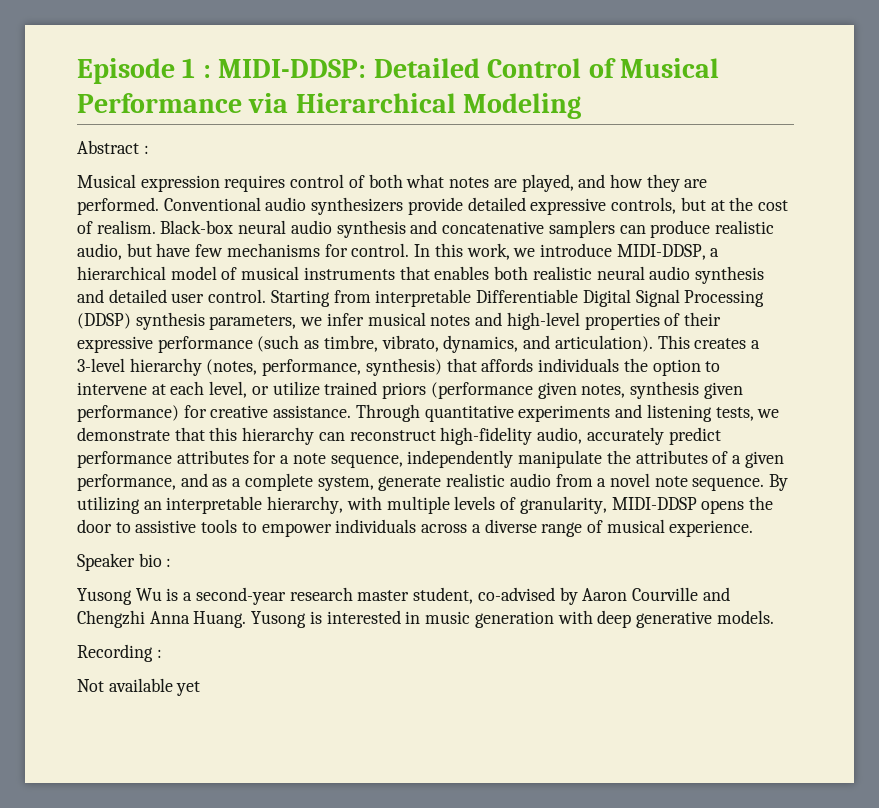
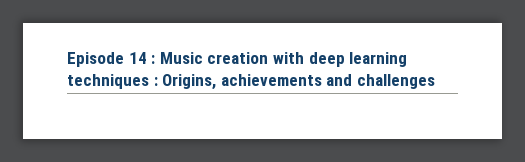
[182,58,719,78] [77,93,582,119] [77,140,149,154] [77,174,708,192] [77,197,788,215] [77,220,774,238] [77,243,720,260] [77,266,764,284] [77,289,765,307] [77,312,721,330] [77,335,760,353] [77,358,721,376] [77,381,743,399] [77,404,780,422] [77,427,721,445] [77,450,784,468] [77,473,789,491] [77,496,773,514] [77,519,754,537] [77,553,172,571] [77,587,730,605] [77,610,774,628] [77,644,162,662] [77,678,201,696] 1 : MIDI-DDSP: Detailed Control of Musical Performance via Hierarchical Modeling // Abstract : // Musical expression requires control of both what notes are played, and how they are performed. Conventional audio synthesizers provide detailed expressive controls, but at the cost of realism. Black-box neural audio synthesis and concatenative samplers can produce realistic audio, but have few mechanisms for control. In this work, we introduce MIDI-DDSP, a hierarchical model of musical instruments that enables both realistic neural audio synthesis and detailed user control. Starting from interpretable Differentiable Digital Signal Processing (DDSP) synthesis parameters, we infer musical notes and high-level properties of their expressive performance (such as timbre, vibrato, dynamics, and articulation). This creates a 3-level hierarchy (notes, performance, synthesis) that affords individuals the option to intervene at each level, or utilize trained priors (performance given notes, synthesis given performance) for creative assistance. Through quantitative experiments and listening tests, we demonstrate that this hierarchy can reconstruct high-fidelity audio, accurately predict performance attributes for a note sequence, independently manipulate the attributes of a given performance, and as a complete system, generate realistic audio from a novel note sequence. By utilizing an interpretable hierarchy, with multiple levels of granularity, MIDI-DDSP opens the door to assistive tools to empower individuals across a diverse range of musical experience. // Speaker bio : // Yusong Wu is a second-year research master student, co-advised by Aaron Courville and Chengzhi Anna Huang. Yusong is interested in music generation with deep generative models. // Recording : // Not available yet -> [128,52,408,67] [67,74,435,90] 14 : Music creation with deep learning techniques : Origins, achievements and challenges

